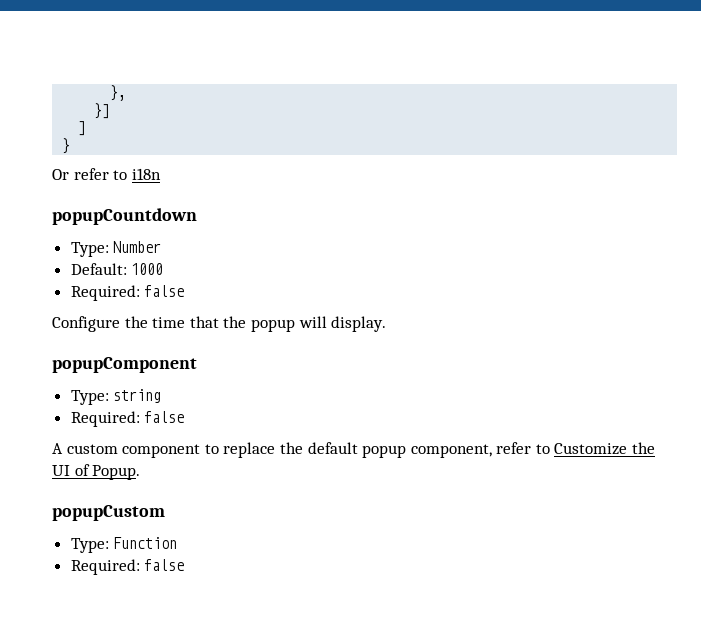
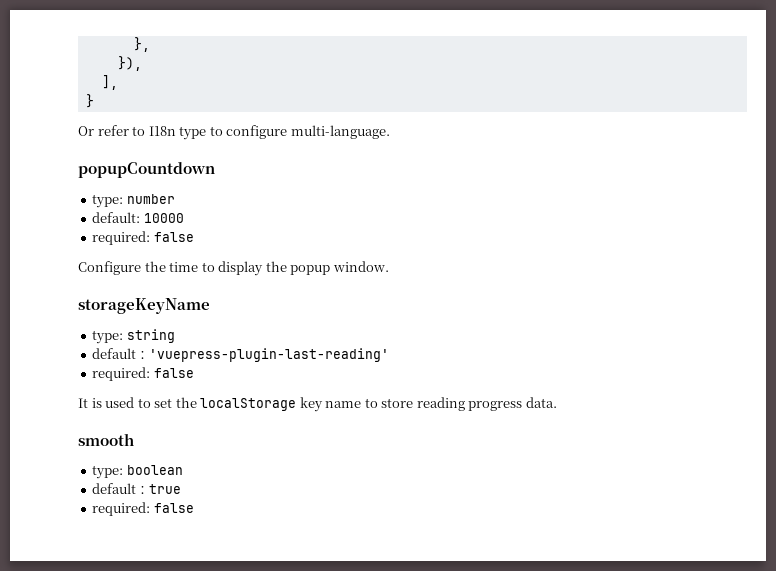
[94,103,111,119] [78,121,87,136] }] // ] -> [117,56,142,71] [101,75,118,90] }), // ],
[131,168,161,180] [52,208,197,225] [70,241,162,257] [70,263,164,275] [70,285,185,301] [52,316,387,332] [52,357,197,373] [70,389,162,405] [70,411,185,427] [52,442,656,458] [52,464,141,480] [52,505,165,521] [70,537,178,553] [70,559,140,575] i18n // popupCountdown // Type: Number // Default: 1000 // Required: false // Configure the time that the popup will display. // popupComponent // Type: string // Required: false // A custom component to replace the default popup component, refer to Customize the UI of Popup. // popupCustom // Type: Function // Required: -> [148,125,390,140] [78,162,215,178] [92,194,175,208] [92,212,184,223] [92,231,194,245] [78,261,389,276] [78,298,210,314] [92,329,175,344] [92,348,390,362] [92,367,194,381] [78,397,557,412] [78,433,134,446] [92,465,183,479] [92,483,182,494] [92,502,151,516] I18n type to configure multi-language. // popupCountdown // type: number // default: 10000 // required: false // Configure the time to display the popup window. // storageKeyName // type: string // default：'vuepress-plugin-last-reading' // required: false // It is used to set the localStorage key name to store reading progress data. // smooth // type: boolean // default：true // required:

